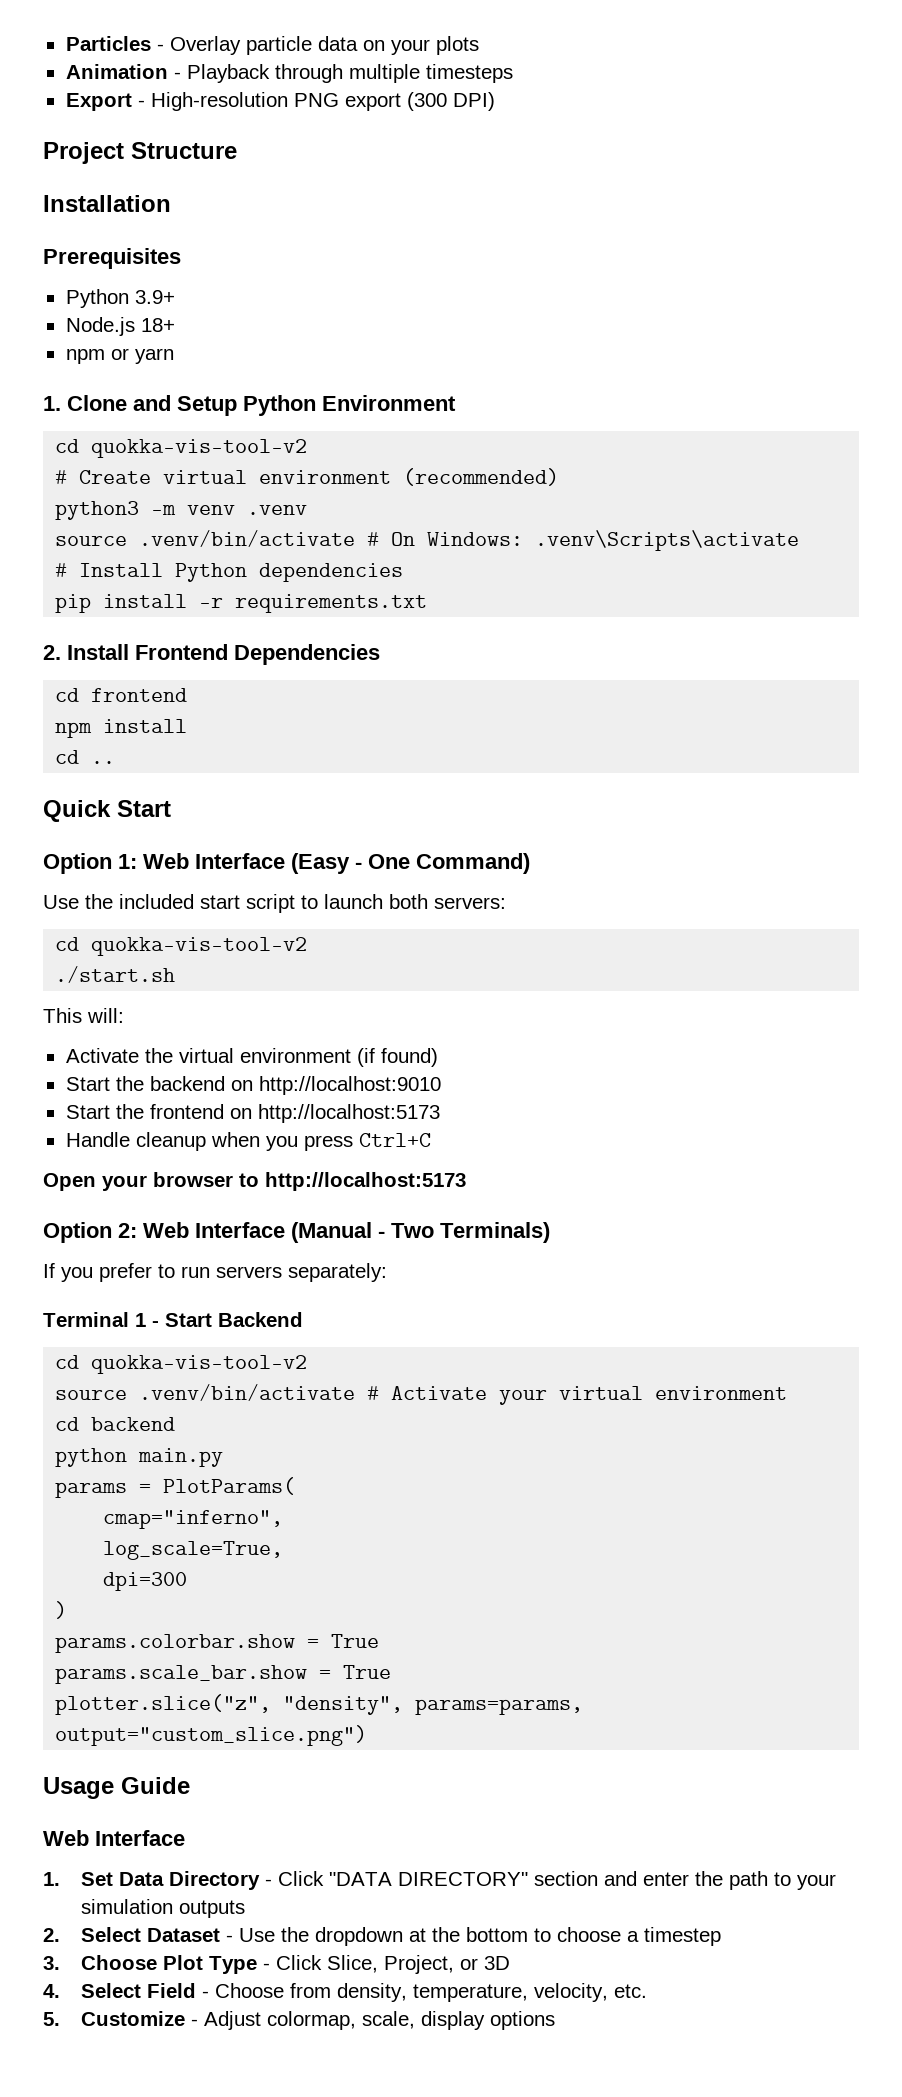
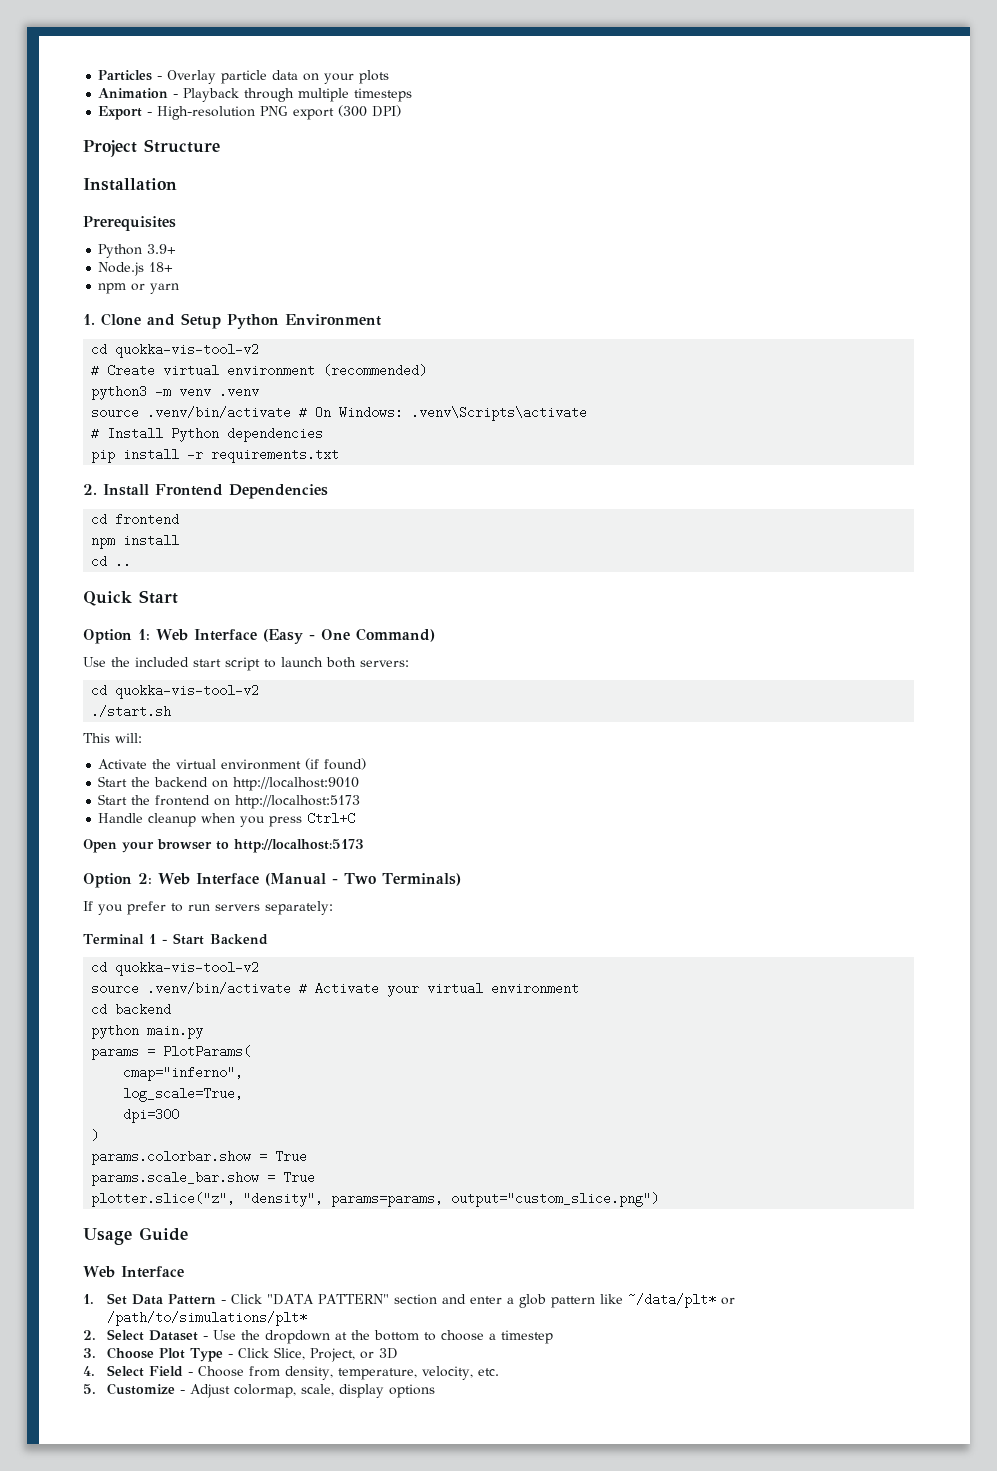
[168,1871,260,1890] Directory -> [167,1294,216,1305] Pattern
[397,1872,528,1886] DIRECTORY" -> [317,1294,389,1304] PATTERN"
[694,1871,836,1890] [80,1899,245,1918] the path to your simulation outputs -> [506,1293,735,1308] [106,1311,307,1326] a glob pattern like ~/data/plt* or /path/to/simulations/plt*

